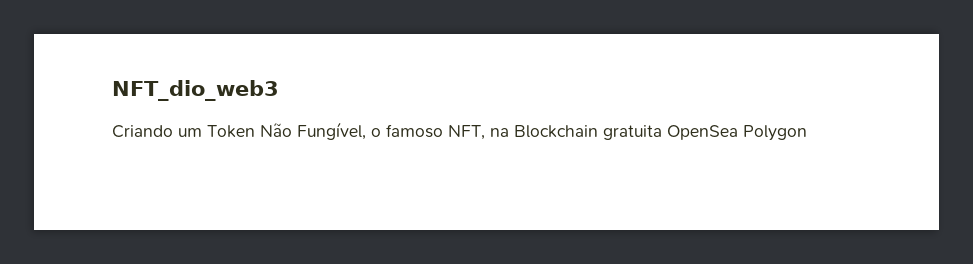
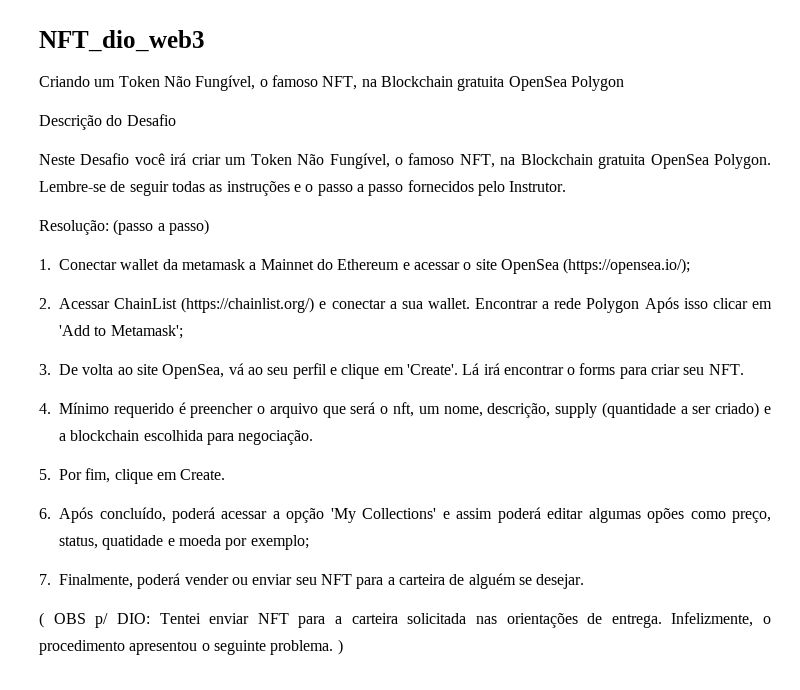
(807, 133) none -> [39,114,176,130] [39,153,771,169] [39,180,567,196] [39,219,209,235] [39,258,691,274] [39,297,773,313] [59,325,183,339] [39,363,744,379] [39,402,771,418] [59,430,314,445] [39,468,226,484] [39,507,771,523] [59,535,309,550] [39,573,585,589] [39,612,771,628] [39,639,343,655] // Descrição do Desafio // Neste Desafio você irá criar um Token Não Fungível, o famoso NFT, na Blockchain gratuita OpenSea Polygon. Lembre-se de seguir todas as instruções e o passo a passo fornecidos pelo Instrutor. // Resolução: (passo a passo) // 1. Conectar wallet da metamask a Mainnet do Ethereum e acessar o site OpenSea (https://opensea.io/); // 2. Acessar ChainList (https://chainlist.org/) e conectar a sua wallet. Encontrar a rede Polygon Após isso clicar em 'Add to Metamask'; // 3. De volta ao site OpenSea, vá ao seu perfil e clique em 'Create'. Lá irá encontrar o forms para criar seu NFT. // 4. Mínimo requerido é preencher o arquivo que será o nft, um nome, descrição, supply (quantidade a ser criado) e a blockchain escolhida para negociação. // 5. Por fim, clique em Create. // 6. Após concluído, poderá acessar a opção 'My Collections' e assim poderá editar algumas opões como preço, status, quatidade e moeda por exemplo; // 7. Finalmente, poderá vender ou enviar seu NFT para a carteira de alguém se desejar. // ( OBS p/ DIO: Tentei enviar NFT para a carteira solicitada nas orientações de entrega. Infelizmente, o procedimento apresentou o seguinte problema. )

